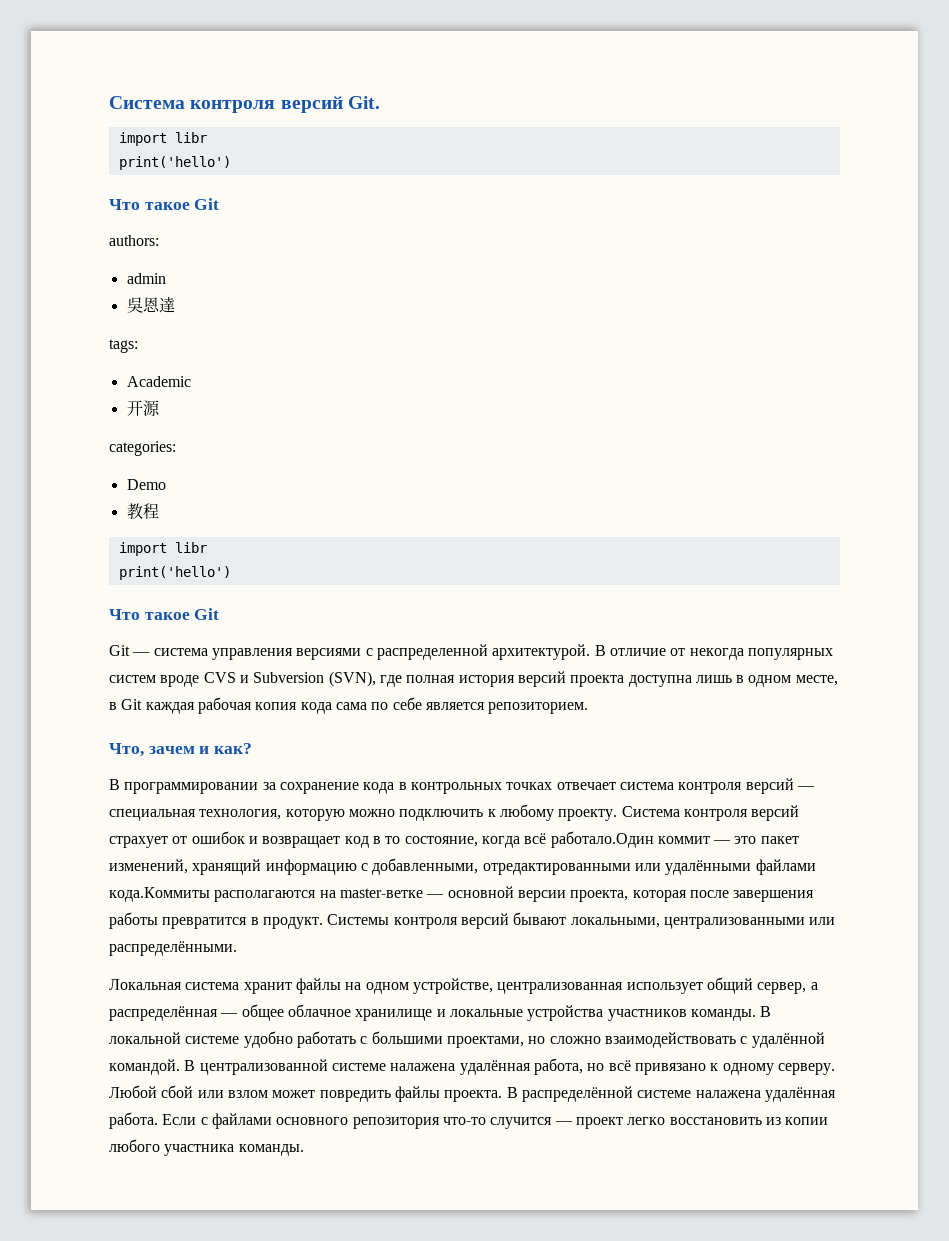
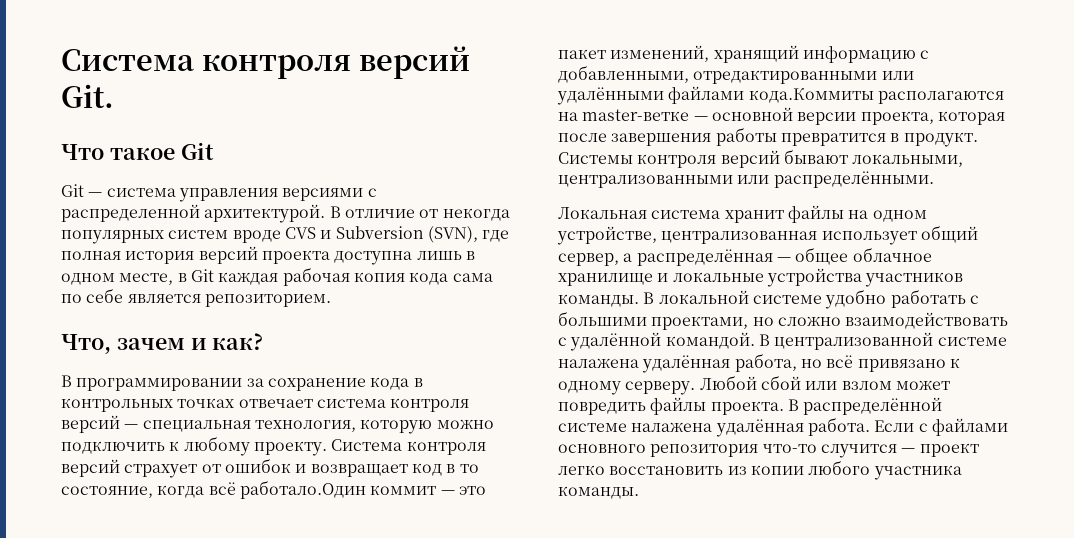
[118,132,207,146] [118,156,231,170] [109,198,220,210] [109,235,159,246] [126,273,166,284] [126,296,175,313] [109,339,138,353] [126,376,191,387] [126,400,160,416] [109,441,176,456] [126,479,166,490] [126,503,159,520] [118,542,207,556] [118,566,231,580] // import libr // print('hello') // Что такое Git // authors: // admin // 吳恩達 // tags: // Academic // 开源 // categories: // Demo // 教程 // import libr // print('hello') -> (114, 96) none

